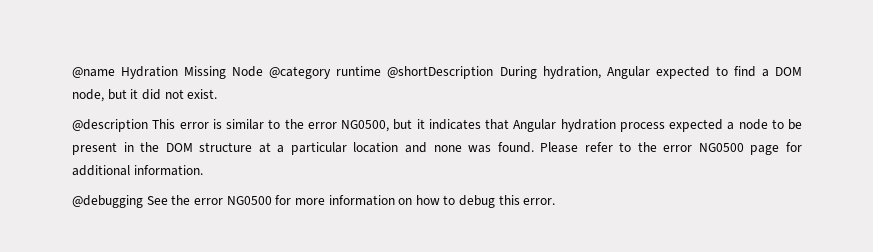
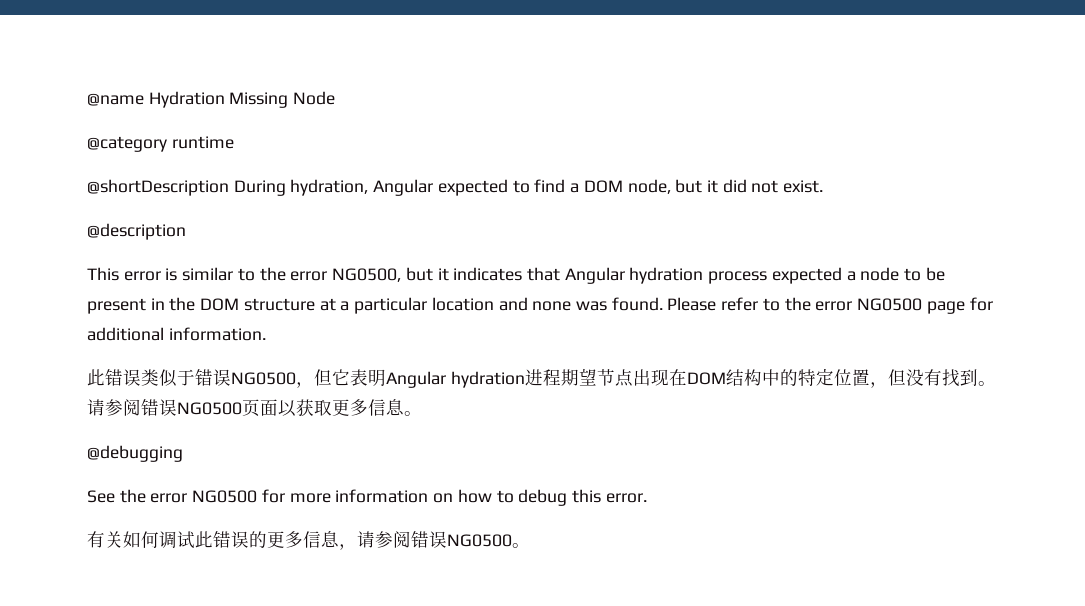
(264, 71) none -> (336, 98) //
(382, 71) none -> (234, 142) //
(148, 125) none -> (186, 231) //
(203, 170) none -> [87,368,996,388] [87,399,422,417] // 此错误类似于错误NG0500，但它表明Angular hydration进程期望节点出现在DOM结构中的特定位置，但没有找到。请参阅错误NG0500页面以获取更多信息。
(143, 201) none -> (183, 453) //
(556, 201) none -> [87,531,530,550] // 有关如何调试此错误的更多信息，请参阅错误NG0500。

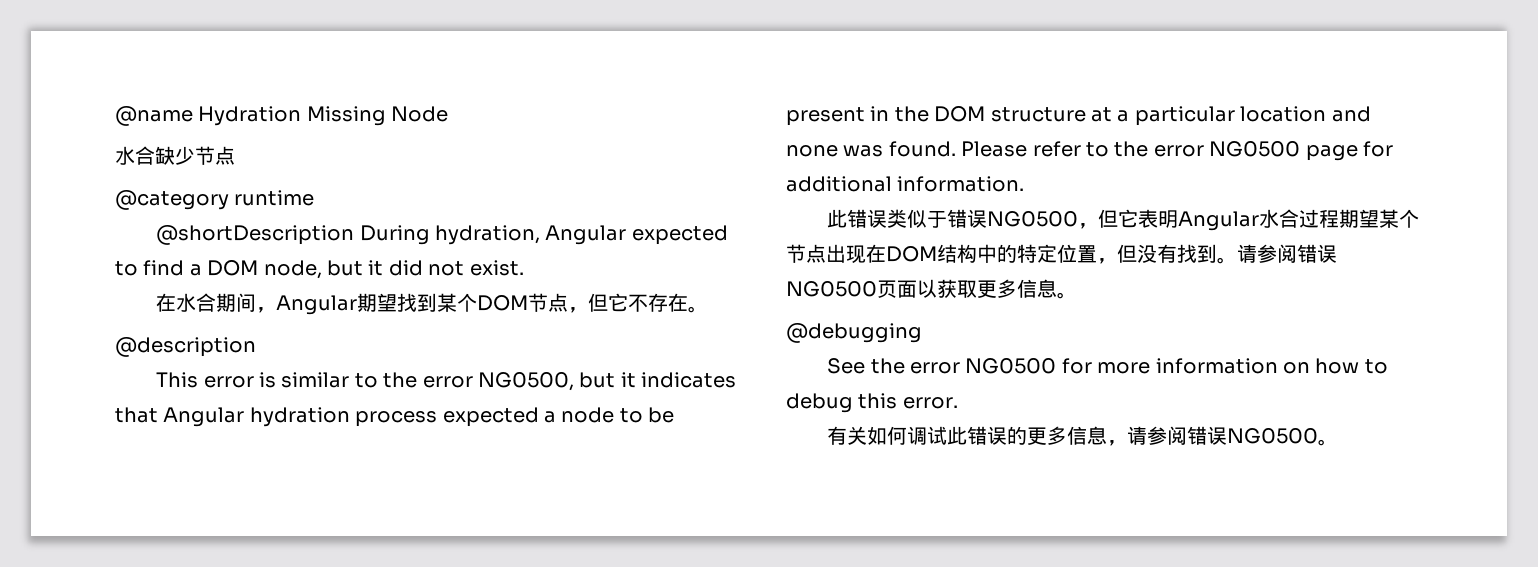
(336, 98) none -> [115,146,235,165] // 水合缺少节点
(824, 186) none -> [156,293,709,315] // 在水合期间，Angular期望找到某个DOM节点，但它不存在。
[450,368,597,388] hydration进程期望 -> [1259,209,1420,228] 水合过程期望某个

